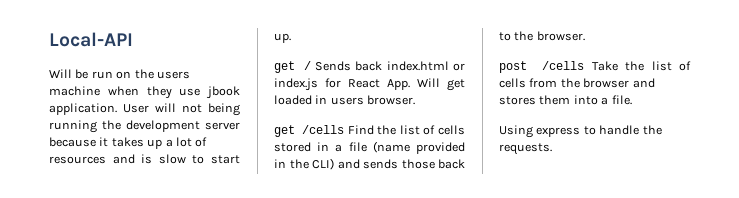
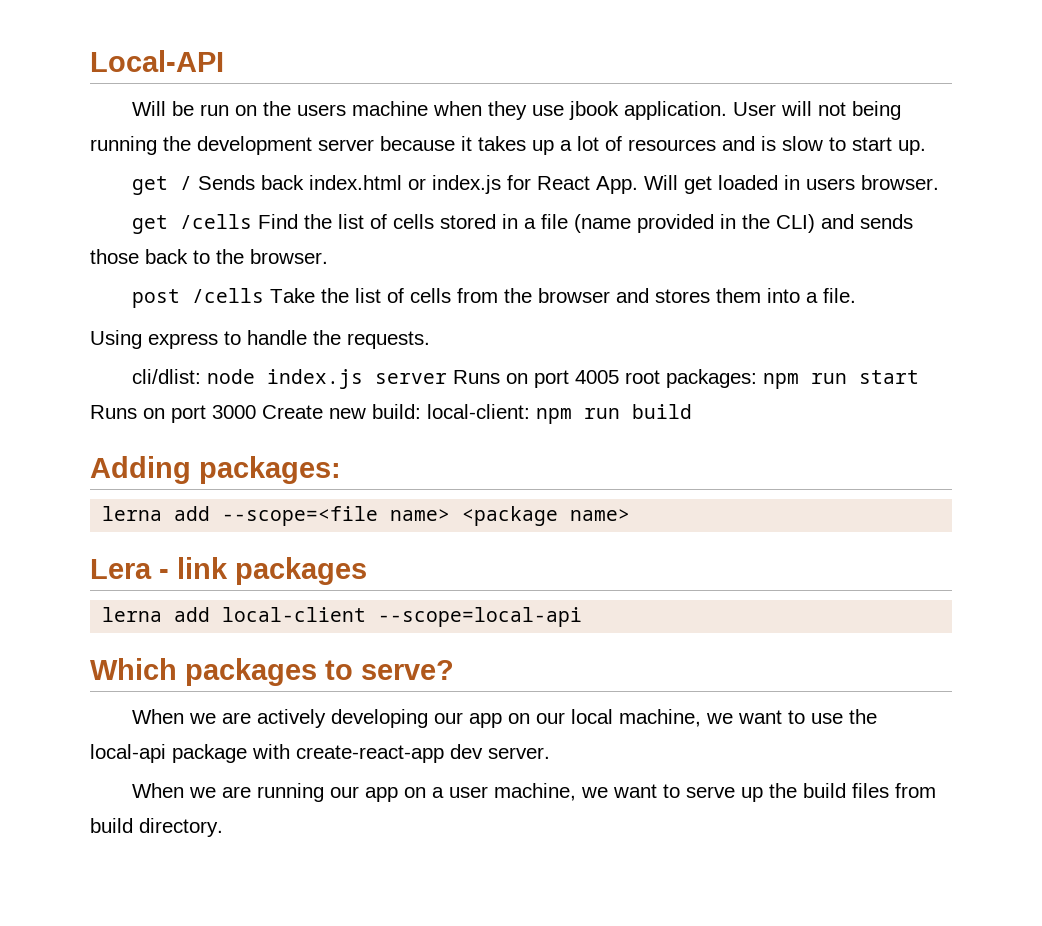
(552, 149) none -> [131,369,919,389] [90,404,692,424] [90,456,341,484] [102,506,631,526] [90,557,367,585] [102,607,583,627] [90,658,454,686] [131,709,877,728] [90,744,550,763] [131,783,936,802] [90,818,223,837] // cli/dlist: node index.js server Runs on port 4005 root packages: npm run start Runs on port 3000 Create new build: local-client: npm run build // Adding packages: // lerna add --scope=<file name> <package name> // Lera - link packages // lerna add local-client --scope=local-api // Which packages to serve? // When we are actively developing our app on our local machine, we want to use the local-api package with create-react-app dev server. // When we are running our app on a user machine, we want to serve up the build files from build directory.

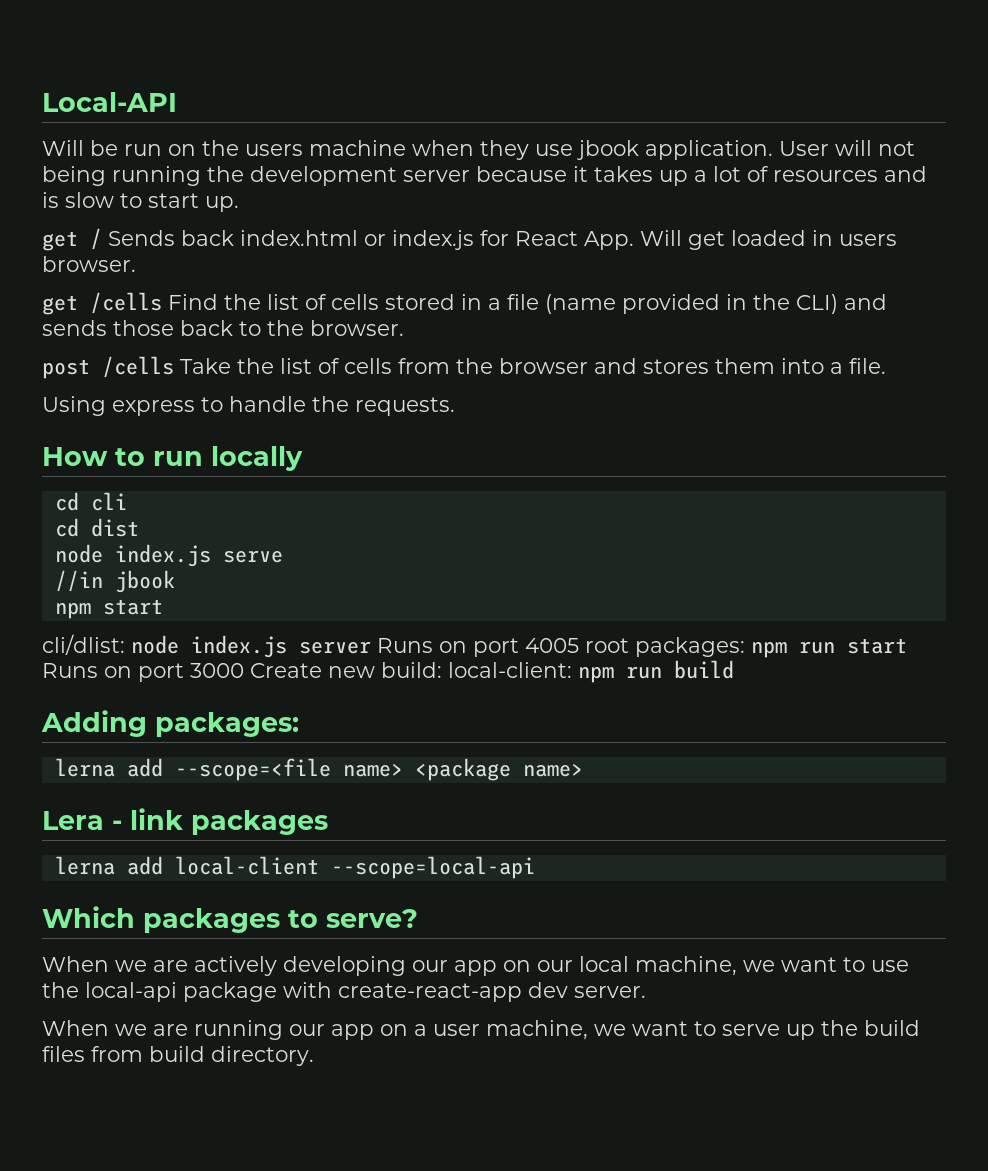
(430, 340) none -> [42,446,303,471] [54,492,127,511] [54,518,139,537] [54,544,283,567] [54,570,175,593] [54,599,163,619] // How to run locally // cd cli // cd dist // node index.js serve // //in jbook // npm start

